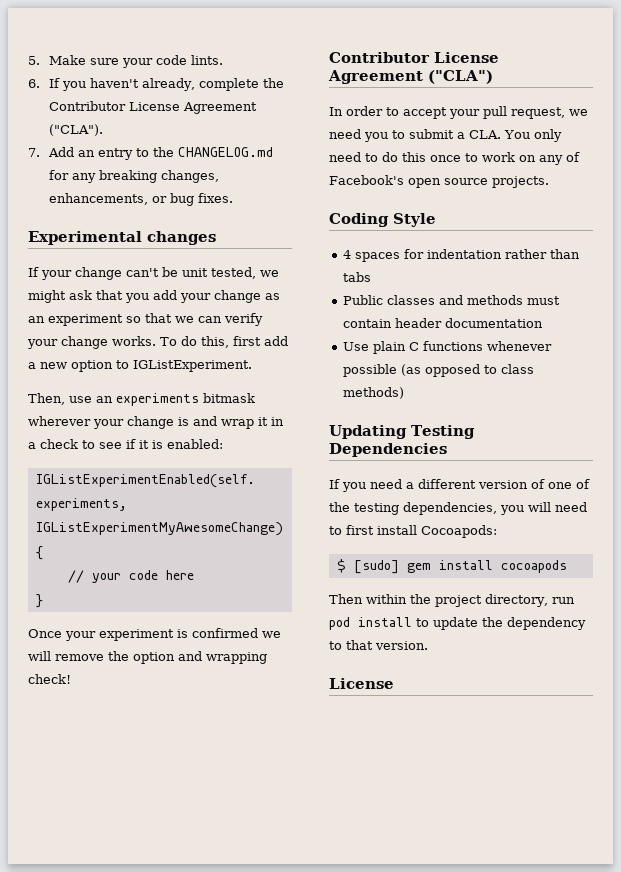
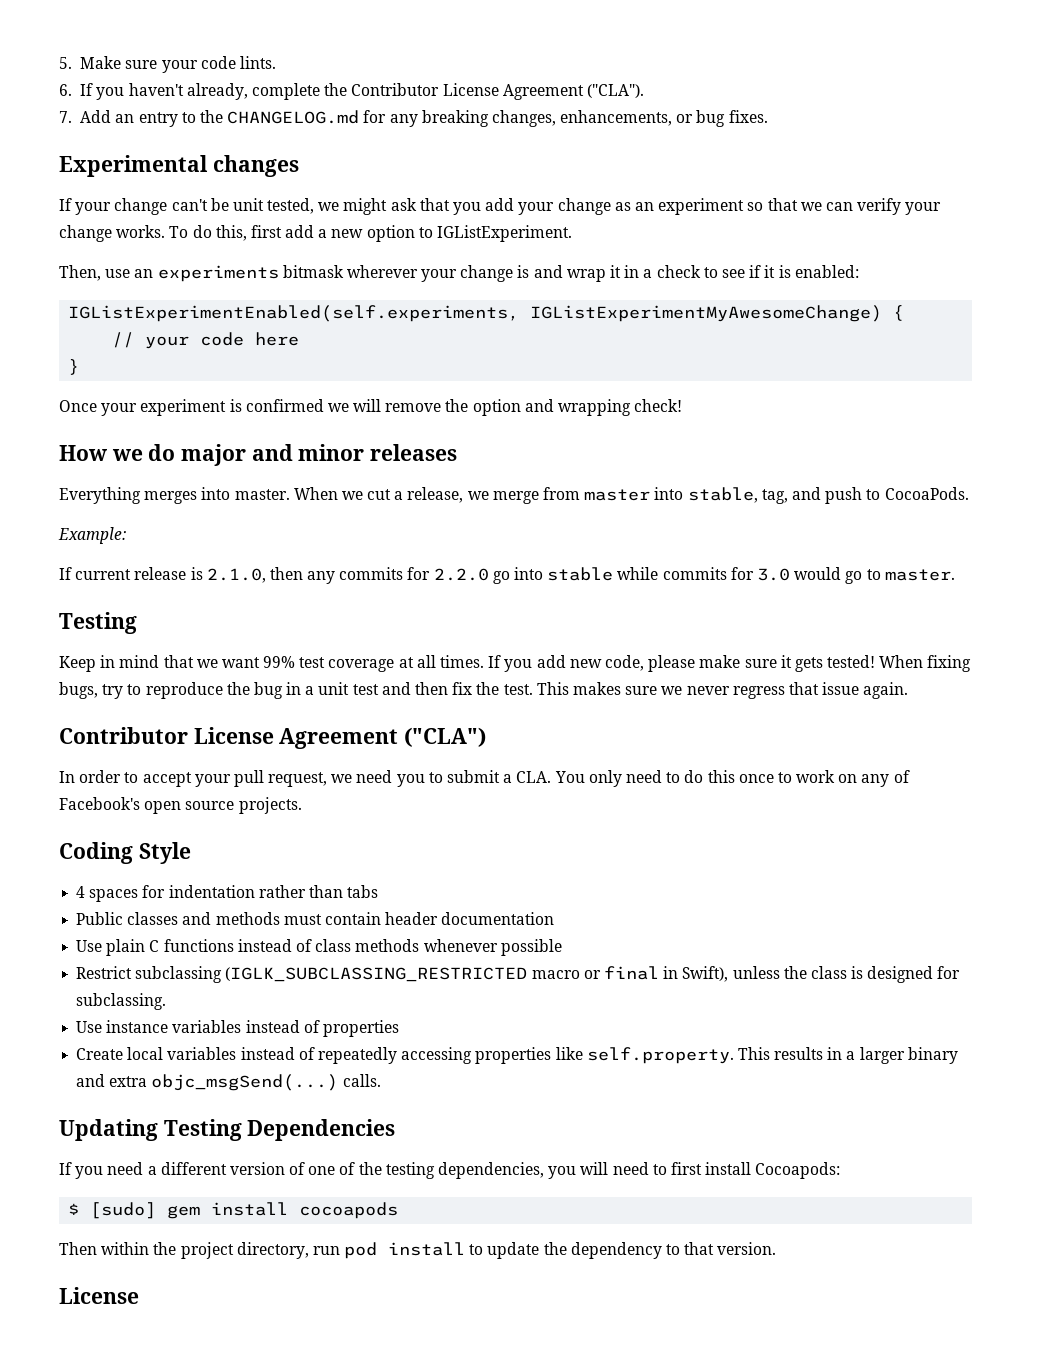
(71, 679) none -> [59,444,458,466] [59,487,969,504] [58,527,126,544] [59,567,955,584] [59,612,137,634] [59,655,972,672] [59,682,909,699] // How we do major and minor releases // Everything merges into master. When we cut a release, we merge from master into stable, tag, and push to CocoaPods. // Example: // If current release is 2.1.0, then any commits for 2.2.0 go into stable while commits for 3.0 would go to master. // Testing // Keep in mind that we want 99% test coverage at all times. If you add new code, please make sure it gets tested! When fixing bugs, try to reproduce the bug in a unit test and then fix the test. This makes sure we never regress that issue again.
[487,341,553,351] [343,364,535,377] [343,387,405,399] whenever possible (as opposed to class methods) -> [237,939,562,956] [76,966,961,983] [76,993,167,1010] [76,1020,399,1037] [76,1047,958,1064] [76,1074,381,1091] instead of class methods whenever possible // Restrict subclassing (IGLK_SUBCLASSING_RESTRICTED macro or final in Swift), unless the class is designed for subclassing. // Use instance variables instead of properties // Create local variables instead of repeatedly accessing properties like self.property. This results in a larger binary and extra objc_msgSend(...) calls.

